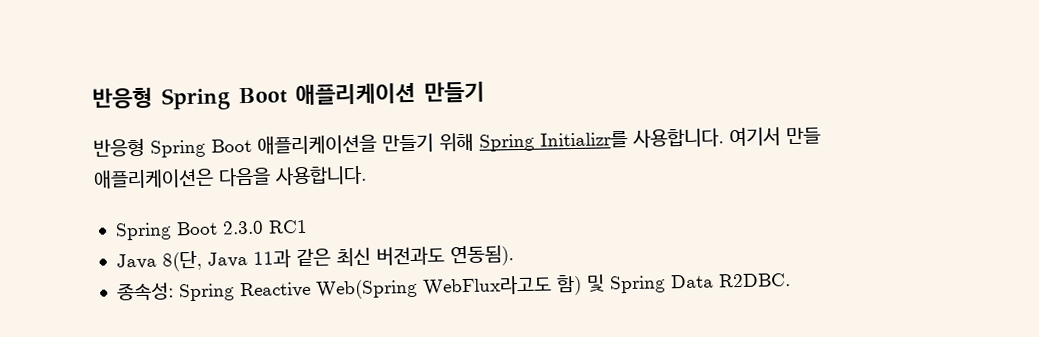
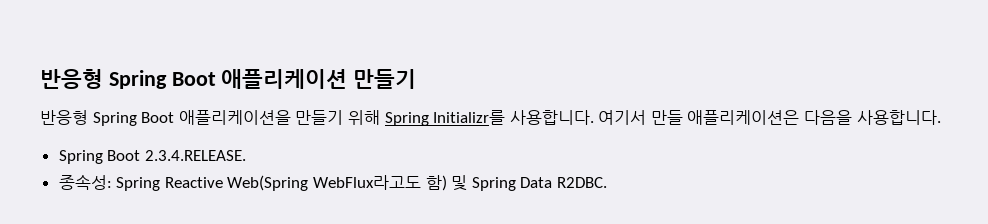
[221,219,308,235] [115,245,514,272] 2.3.0 RC1 // Java 8(단, Java 11과 같은 최신 버전과도 연동됨). -> [144,150,246,161] 2.3.4.RELEASE.

